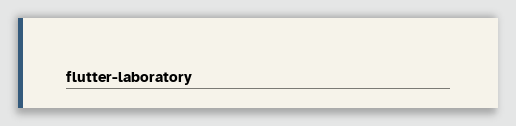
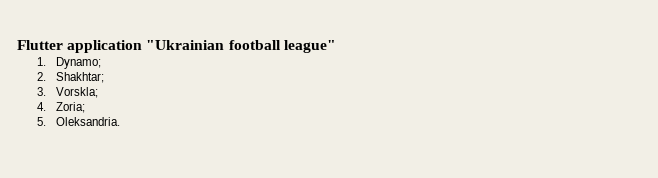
[66,71,192,85] flutter-laboratory -> [17,40,336,53] [36,57,102,69] [36,72,105,83] [36,87,99,98] [36,102,86,113] [36,117,121,126] Flutter application "Ukrainian football league" // 1. Dynamo; // 2. Shakhtar; // 3. Vorskla; // 4. Zoria; // 5. Oleksandria.

